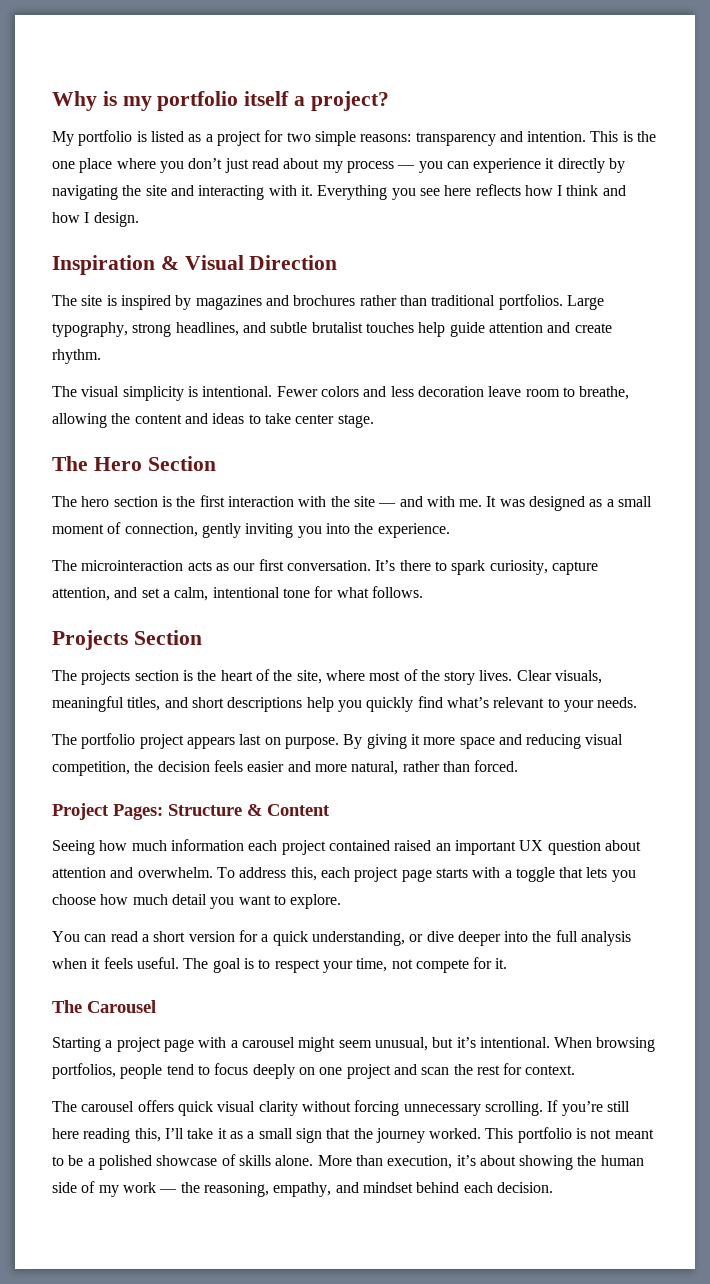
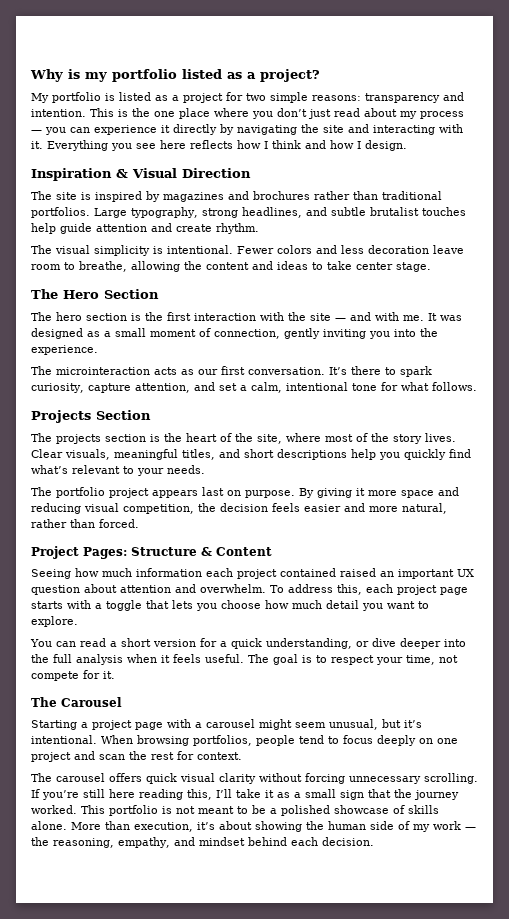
[244,91,290,106] itself -> [182,69,242,79] listed as

